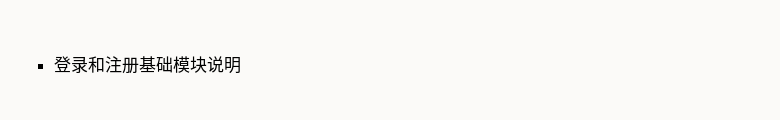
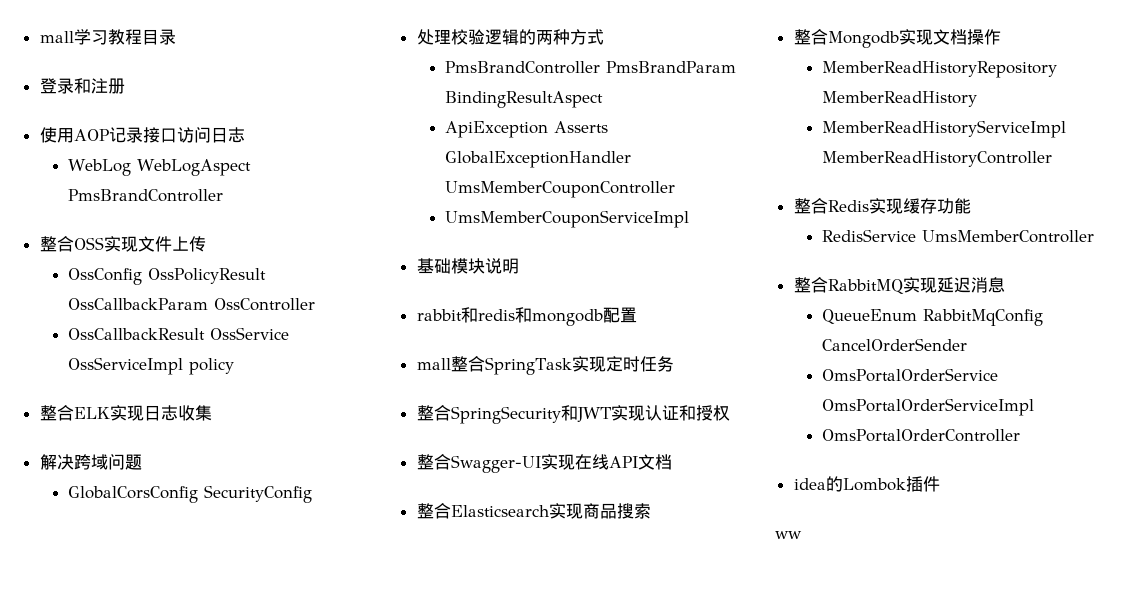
(53, 64) none -> [39,29,176,45] mall学习教程目录 //
[138,56,241,74] 基础模块说明 -> [39,127,245,143] [68,159,252,176] [68,189,224,202] [39,236,206,252] [68,268,267,285] [68,298,316,311] [68,327,290,340] [68,357,235,375] [39,405,212,421] [39,454,142,470] [68,485,313,503] [416,29,604,45] [445,61,737,74] [445,91,604,108] [445,121,609,138] [445,151,632,168] [445,181,676,198] [445,210,690,228] [416,258,519,274] [416,307,637,326] [416,356,674,375] [416,405,730,424] [416,454,672,473] [416,503,651,519] [793,29,1001,48] [822,61,1058,78] [822,91,978,107] [822,120,1067,138] [822,151,1053,167] [793,198,971,214] [822,229,1095,243] [793,277,1005,294] [822,309,1044,326] [822,338,968,351] [822,368,999,382] [822,398,1035,416] [822,429,1021,442] [793,476,940,492] [775,531,802,539] // 使用AOP记录接口访问日志 // WebLog WebLogAspect PmsBrandController // 整合OSS实现文件上传 // OssConfig OssPolicyResult OssCallbackParam OssController // OssCallbackResult OssService OssServiceImpl policy // 整合ELK实现日志收集 // 解决跨域问题 // GlobalCorsConfig SecurityConfig // 处理校验逻辑的两种方式 // PmsBrandController PmsBrandParam BindingResultAspect // ApiException Asserts GlobalExceptionHandler UmsMemberCouponController // UmsMemberCouponServiceImpl // 基础模块说明 // rabbit和redis和mongodb配置 // mall整合SpringTask实现定时任务 // 整合SpringSecurity和JWT实现认证和授权 // 整合Swagger-UI实现在线API文档 // 整合Elasticsearch实现商品搜索 // 整合Mongodb实现文档操作 // MemberReadHistoryRepository MemberReadHistory // MemberReadHistoryServiceImpl MemberReadHistoryController // 整合Redis实现缓存功能 // RedisService UmsMemberController // 整合RabbitMQ实现延迟消息 // QueueEnum RabbitMqConfig CancelOrderSender // OmsPortalOrderService OmsPortalOrderServiceImpl // OmsPortalOrderController // idea的Lombok插件 // ww

